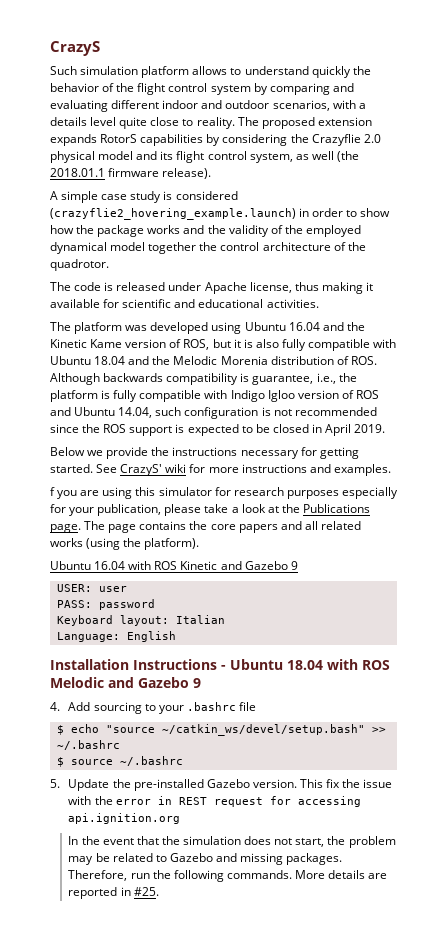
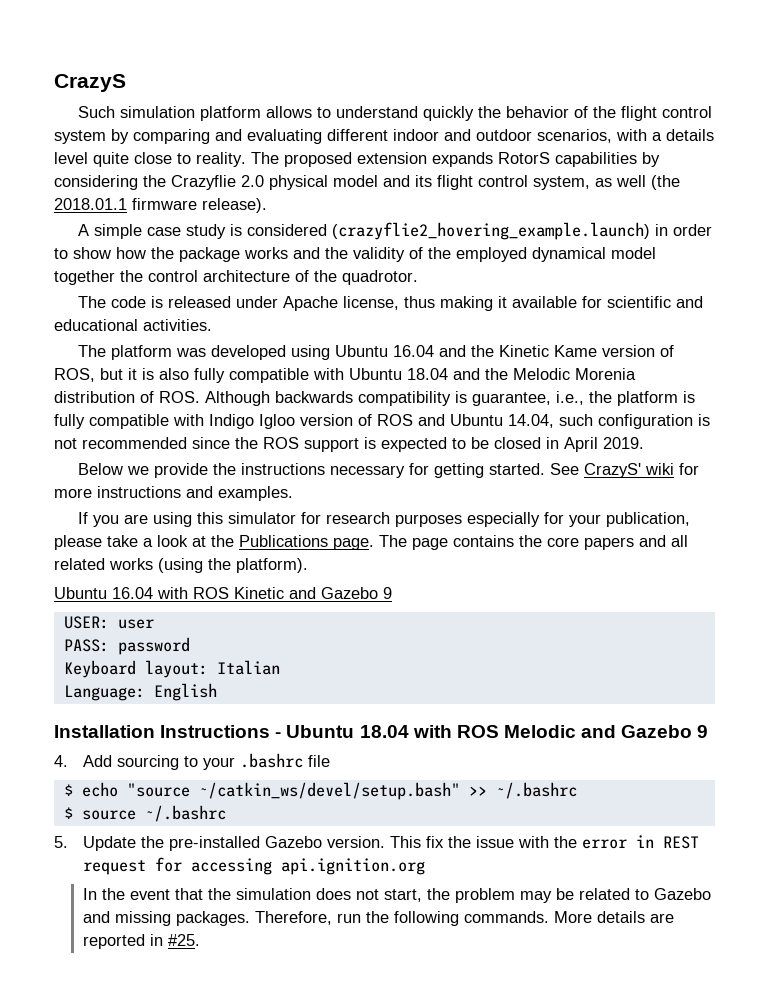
[50,487,55,496] f -> [78,512,89,524] If

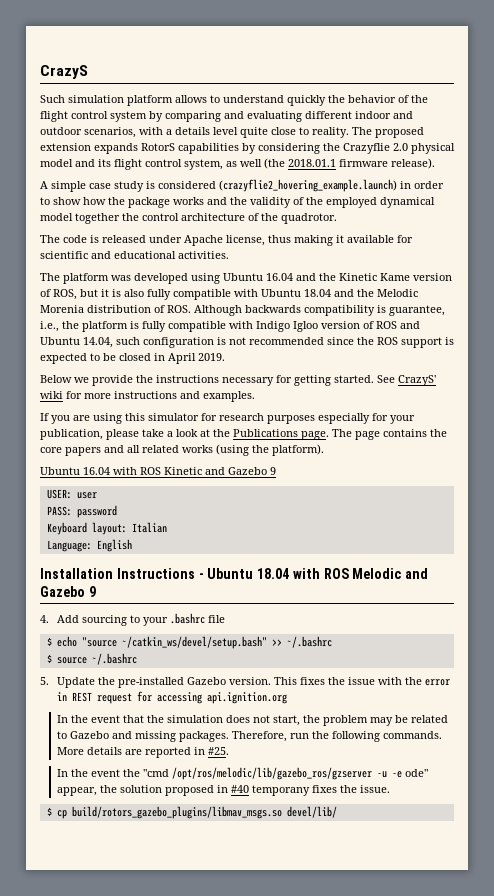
[425,836,444,848] fix -> [299,677,325,685] fixes
(200, 940) none -> [56,767,428,780] [56,785,390,796] [46,806,337,819] // In the event the "cmd /opt/ros/melodic/lib/gazebo_ros/gzserver -u -e ode" appear, the solution proposed in #40 temporany fixes the issue. // $ cp build/rotors_gazebo_plugins/libmav_msgs.so devel/lib/

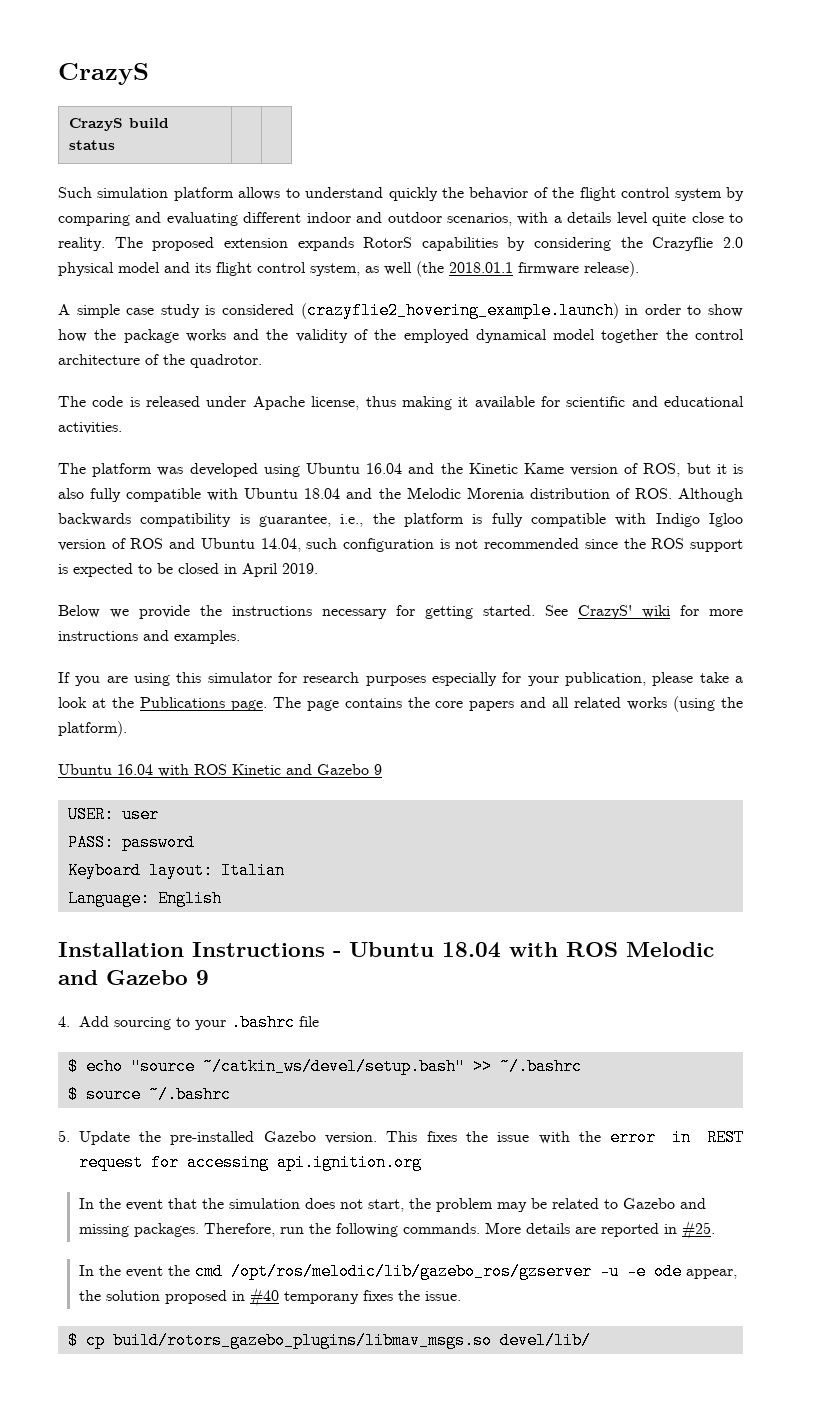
[40,65,88,79] CrazyS -> [58,63,149,85] [69,118,170,131] [69,140,116,150] CrazyS // CrazyS build status | |
[142,769,169,777] "cmd -> [194,1263,223,1280] cmd
[404,769,428,777] ode" -> [653,1263,682,1280] ode

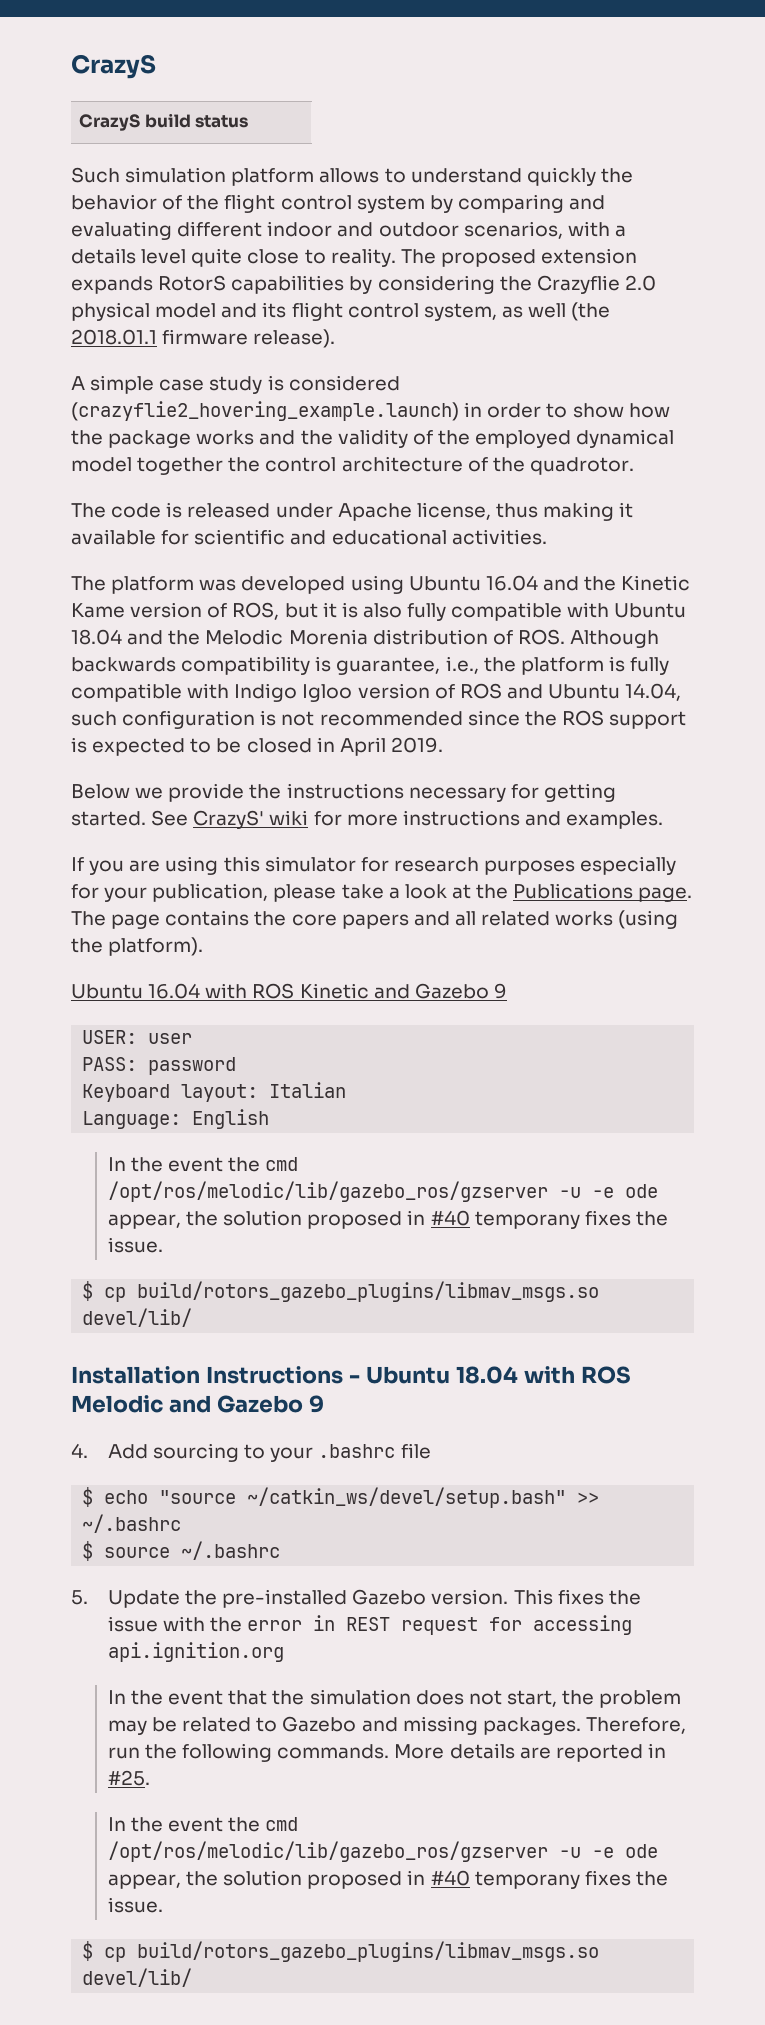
(222, 898) none -> [107,1157,299,1172] [107,1181,658,1202] [107,1210,668,1229] [107,1237,163,1253] [82,1281,600,1302] [82,1308,193,1327] // In the event the cmd /opt/ros/melodic/lib/gazebo_ros/gzserver -u -e ode appear, the solution proposed in #40 temporany fixes the issue. // $ cp build/rotors_gazebo_plugins/libmav_msgs.so devel/lib/

